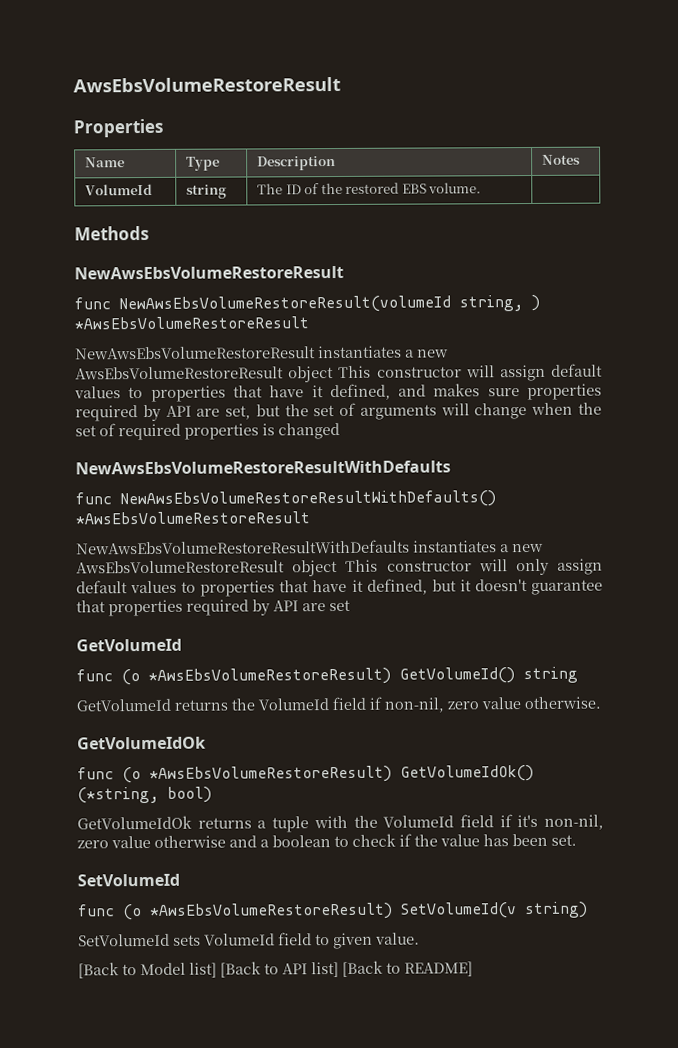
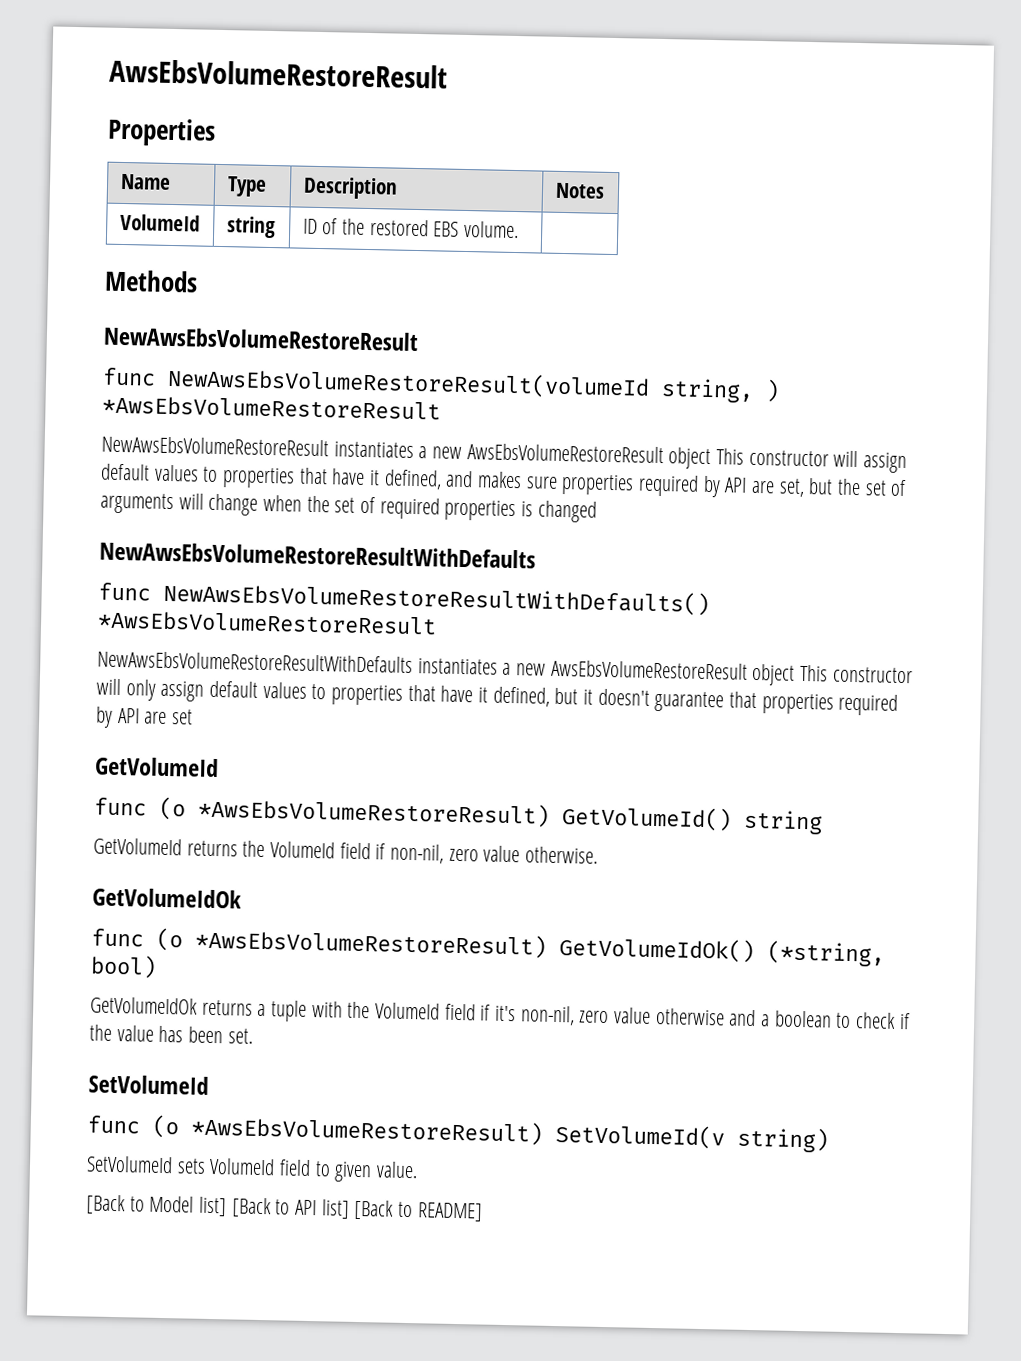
[257,183,284,195] The -> (276, 227) none

